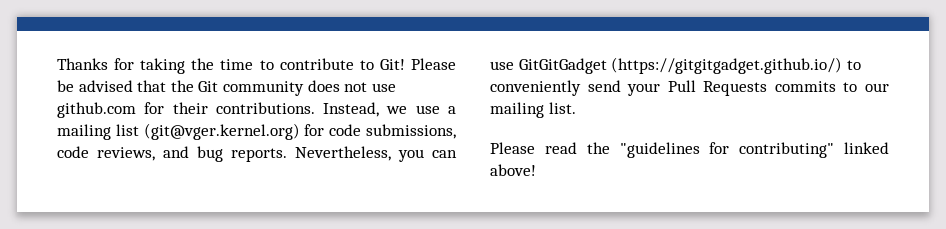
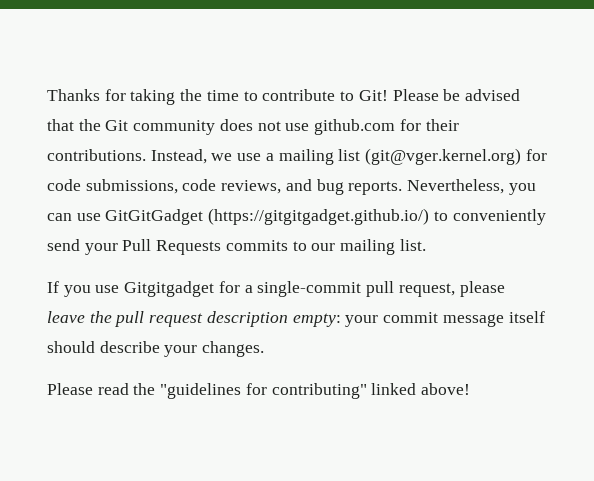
(576, 108) none -> [47,281,505,297] [47,311,545,327] [47,341,265,357] // If you use Gitgitgadget for a single-commit pull request, please leave the pull request description empty: your commit message itself should describe your changes.

